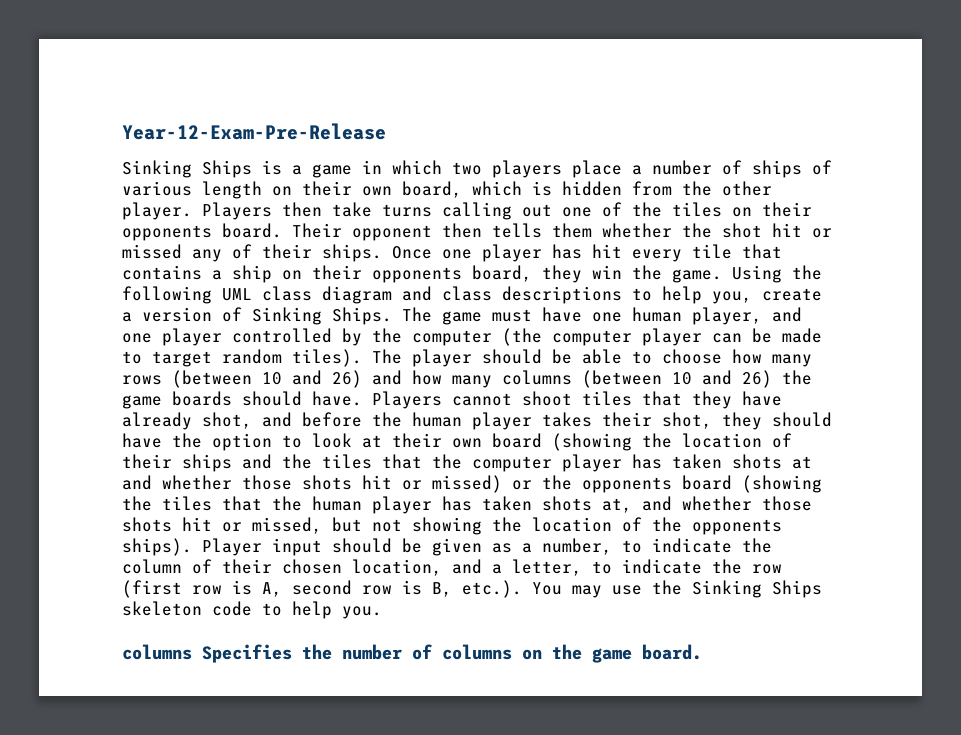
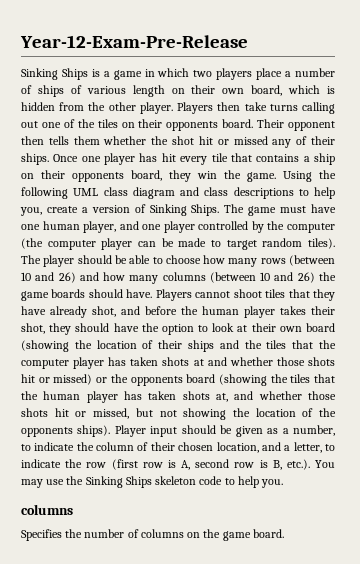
(192, 652) none -> (73, 509) //

